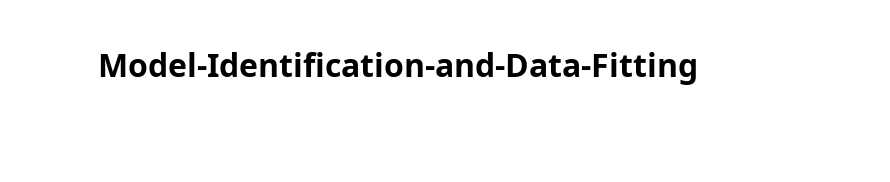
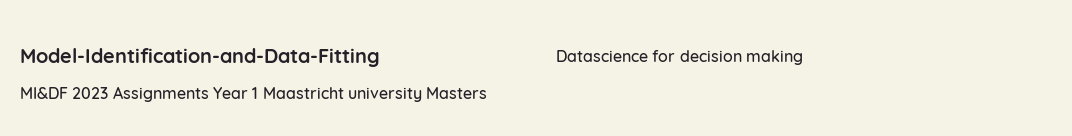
(698, 68) none -> [20,86,488,102] [556,50,803,65] // MI&DF 2023 Assignments Year 1 Maastricht university Masters Datascience for decision making

